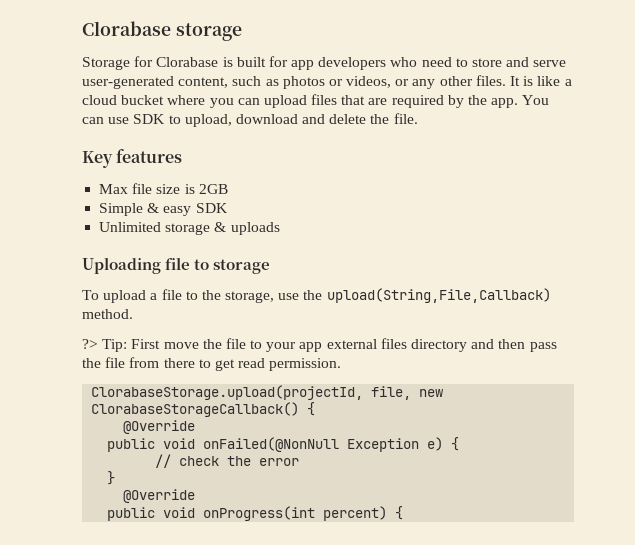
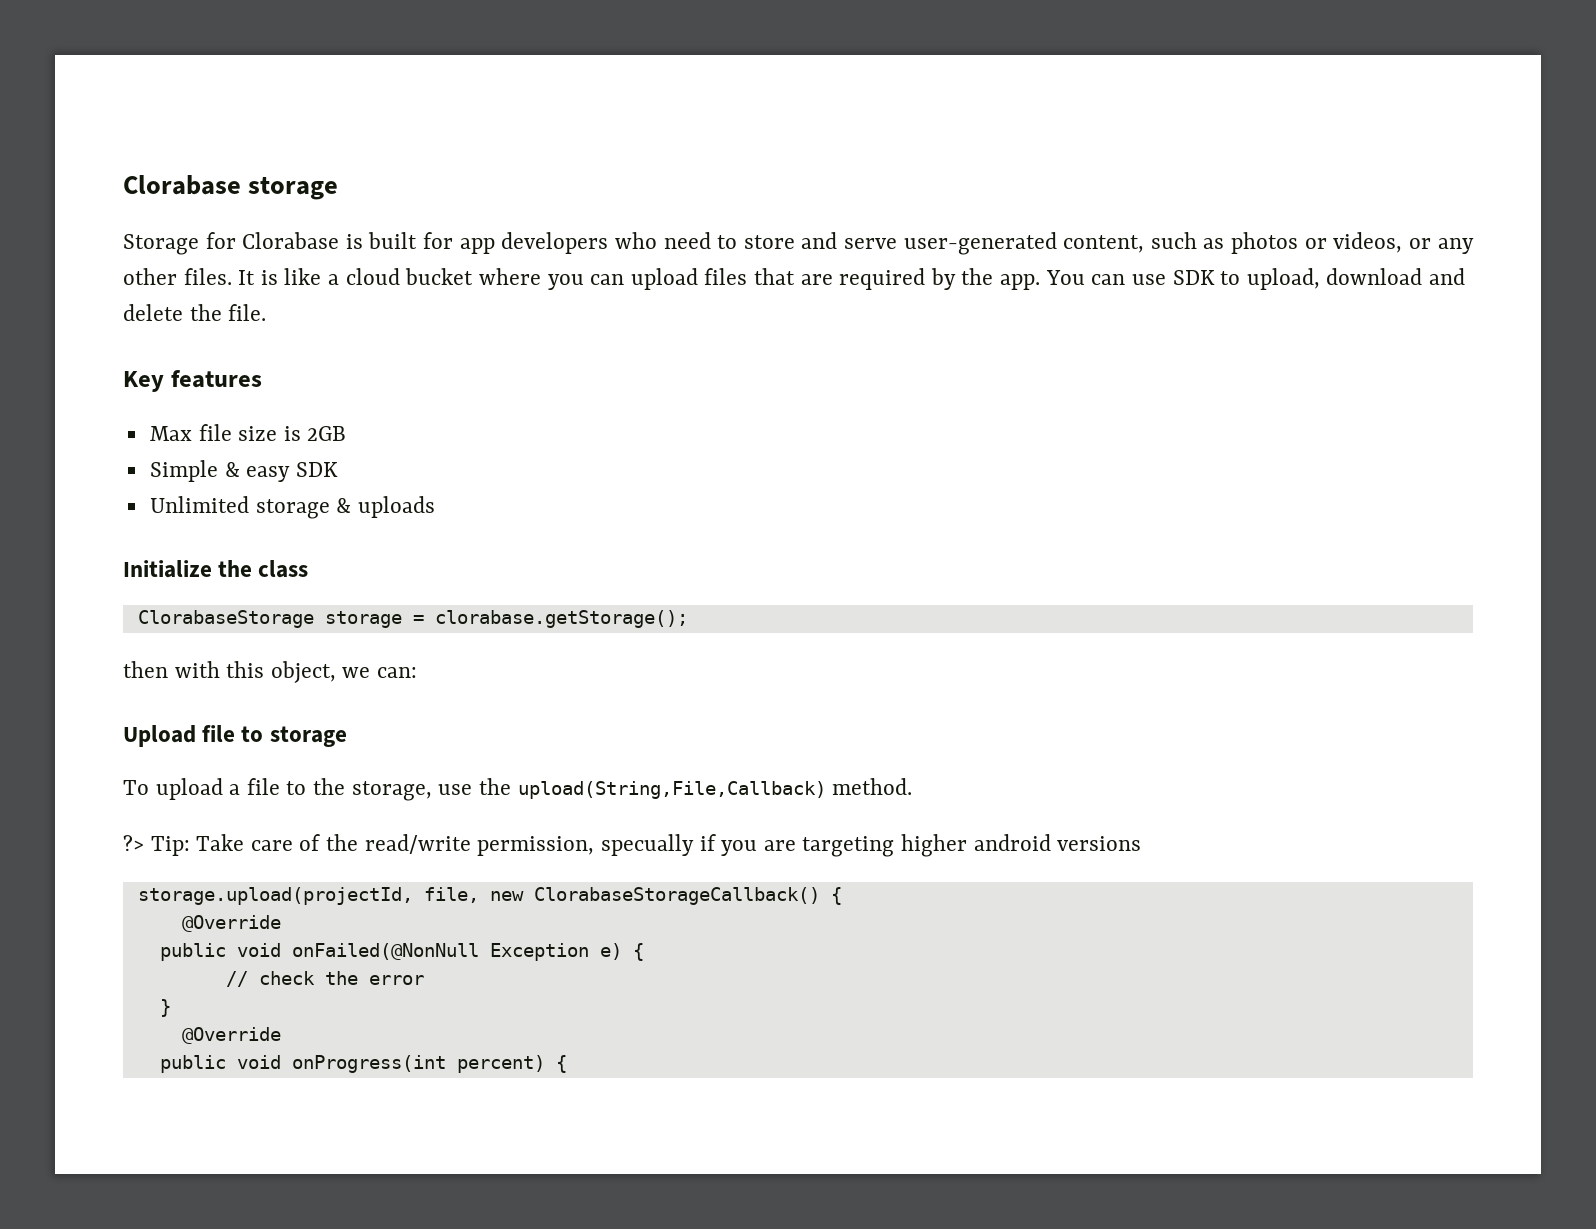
[82,257,161,274] Uploading -> [123,560,309,578] [137,610,688,628] [123,661,418,683] [123,725,196,747] Initialize the class // ClorabaseStorage storage = clorabase.getStorage(); // then with this object, we can: // Upload
[131,338,557,352] [82,357,342,371] [91,385,364,400] First move the file to your app external files directory and then pass the file from there to get read permission. // ClorabaseStorage.upload(projectId, -> [196,834,1142,857] [137,887,413,905] Take care of the read/write permission, specually if you are targeting higher android versions // storage.upload(projectId,

